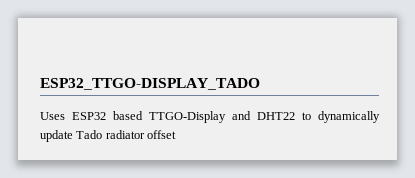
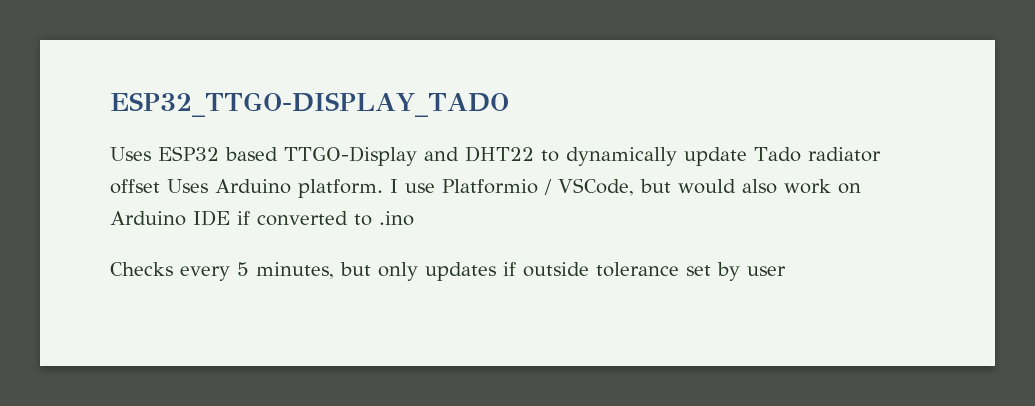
(177, 134) none -> [167,178,861,198] [110,210,414,226] [110,262,786,281] Uses Arduino platform. I use Platformio / VSCode, but would also work on Arduino IDE if converted to .ino // Checks every 5 minutes, but only updates if outside tolerance set by user

